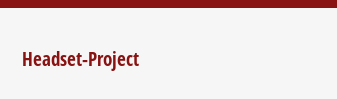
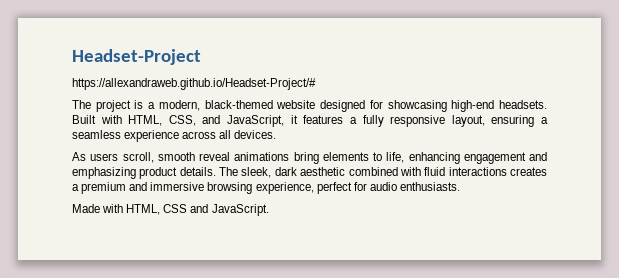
(139, 61) none -> [72,78,316,90] [72,100,547,112] [72,115,549,127] [72,130,277,142] [72,152,547,164] [72,167,548,179] [72,182,460,194] [72,204,269,216] // https://allexandraweb.github.io/Headset-Project/# // The project is a modern, black-themed website designed for showcasing high-end headsets. Built with HTML, CSS, and JavaScript, it features a fully responsive layout, ensuring a seamless experience across all devices. // As users scroll, smooth reveal animations bring elements to life, enhancing engagement and emphasizing product details. The sleek, dark aesthetic combined with fluid interactions creates a premium and immersive browsing experience, perfect for audio enthusiasts. // Made with HTML, CSS and JavaScript.

